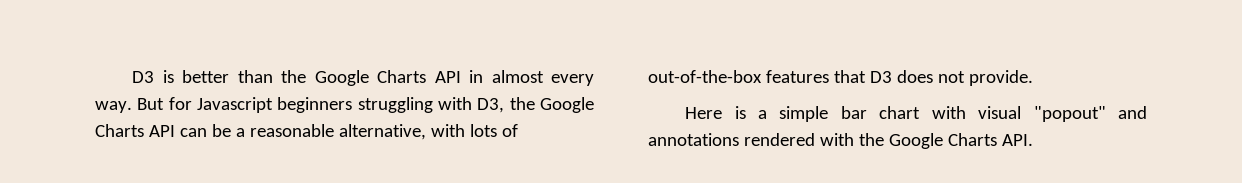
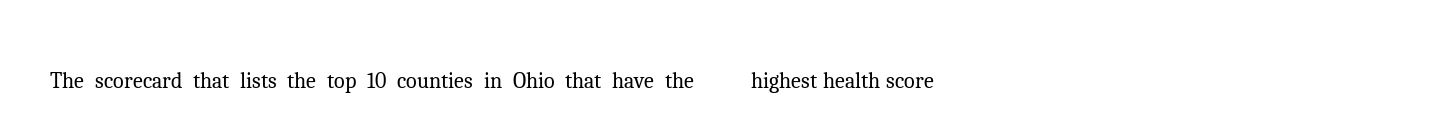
[132,70,594,86] [95,97,594,113] [95,124,518,140] [648,70,1033,86] [685,106,1147,122] [648,133,1033,149] D3 is better than the Google Charts API in almost every way. But for Javascript beginners struggling with D3, the Google Charts API can be a reasonable alternative, with lots of out-of-the-box features that D3 does not provide. // Here is a simple bar chart with visual "popout" and annotations rendered with the Google Charts API. -> [50,72,934,93] The scorecard that lists the top 10 counties in Ohio that have the highest health score

